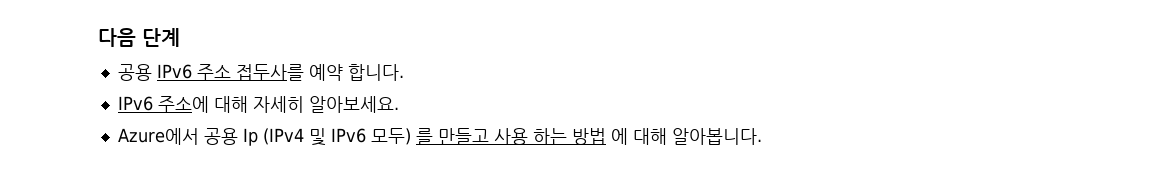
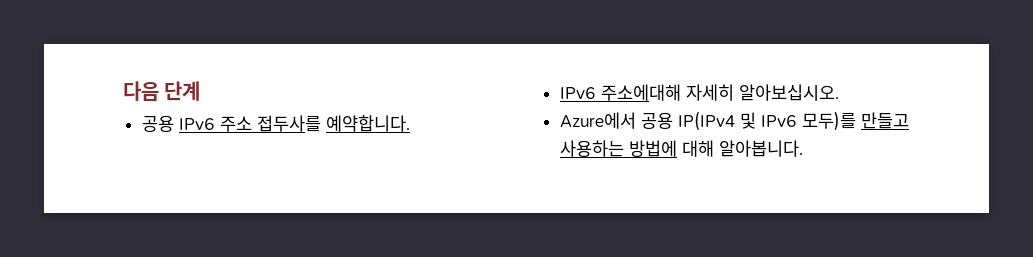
[308,64,404,81] [117,96,399,113] [117,128,628,146] 예약 합니다. // IPv6 주소에 대해 자세히 알아보세요. // Azure에서 공용 Ip (IPv4 및 IPv6 모두) 를 만들고 사용 하는 방법 에 -> [326,115,411,132] [560,84,840,101] [560,111,910,131] [560,140,678,157] 예약합니다. // IPv6 주소에대해 자세히 알아보십시오. // Azure에서 공용 IP(IPv4 및 IPv6 모두)를 만들고 사용하는 방법에

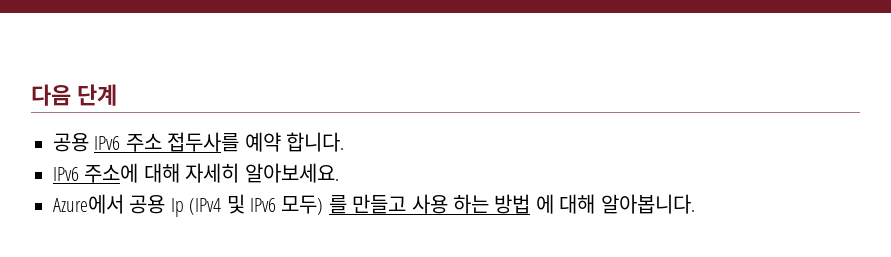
[326,115,411,132] [560,84,840,101] [560,111,910,131] [560,140,678,157] 예약합니다. // IPv6 주소에대해 자세히 알아보십시오. // Azure에서 공용 IP(IPv4 및 IPv6 모두)를 만들고 사용하는 방법에 -> [244,132,344,152] [53,163,339,183] [53,194,554,217] 예약 합니다. // IPv6 주소에 대해 자세히 알아보세요. // Azure에서 공용 Ip (IPv4 및 IPv6 모두) 를 만들고 사용 하는 방법 에

